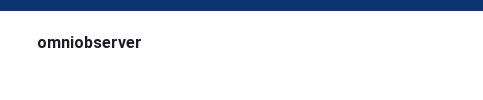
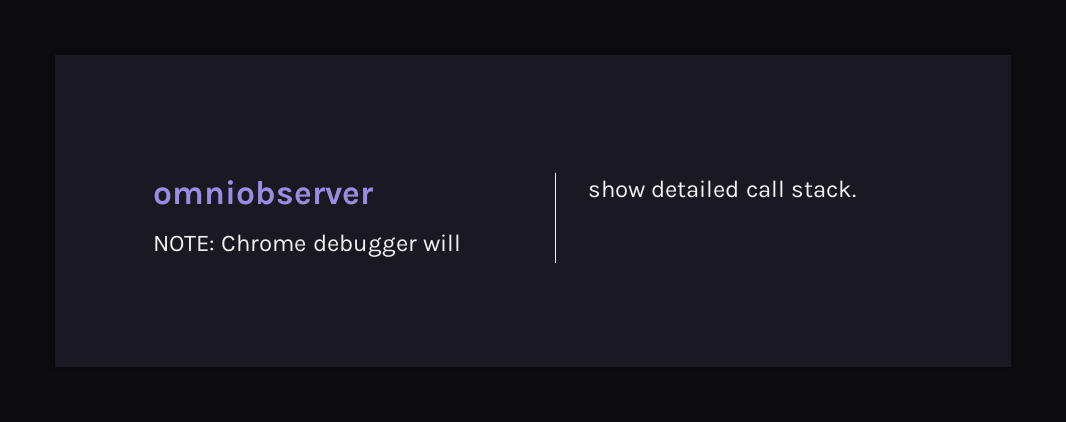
(142, 42) none -> [153,234,462,257] [588,180,857,198] // NOTE: Chrome debugger will show detailed call stack.

